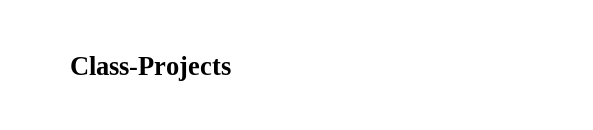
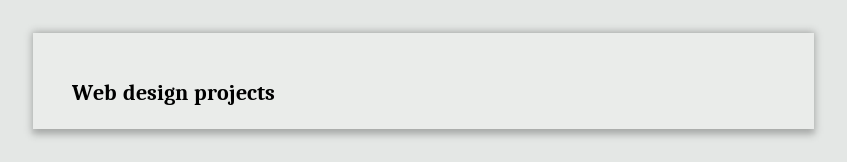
[70,56,231,81] Class-Projects -> [71,84,275,105] Web design projects

